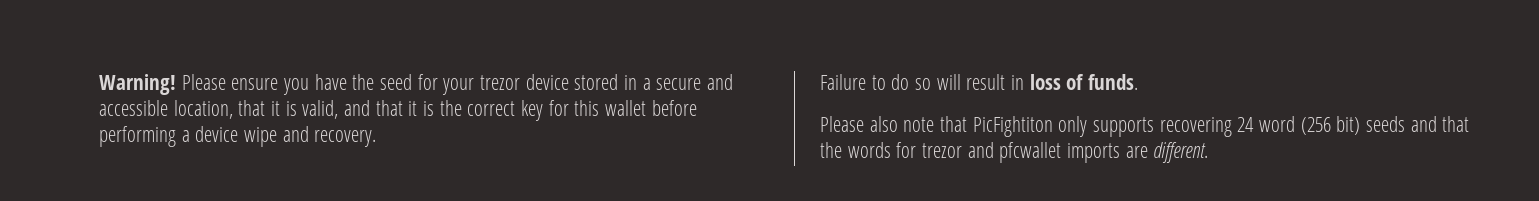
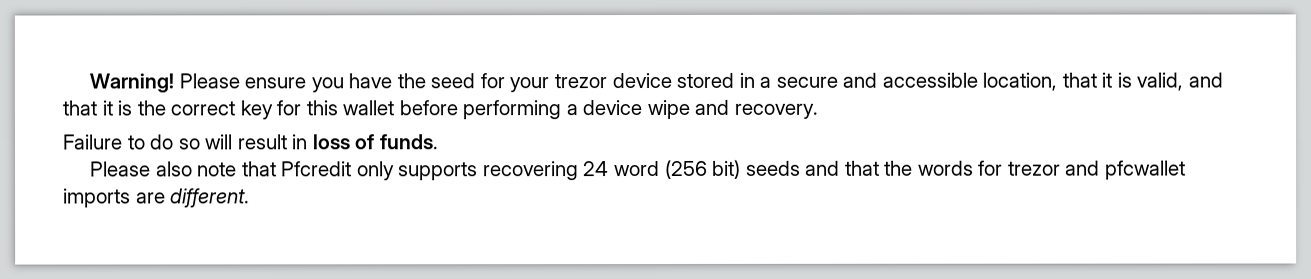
[972,116,1053,137] PicFightiton -> [281,161,353,177] Pfcredit

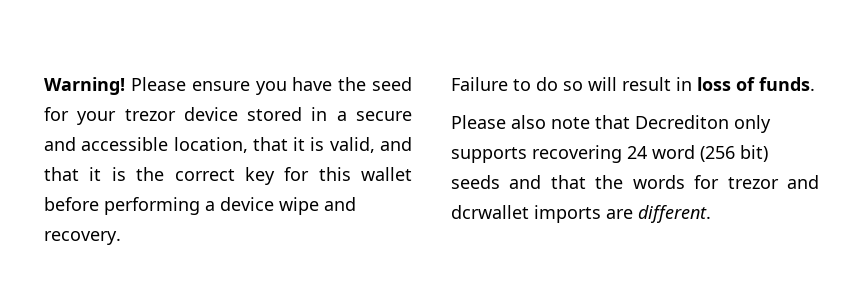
[281,161,353,177] Pfcredit -> [635,115,729,129] Decrediton
[1104,160,1186,180] pfcwallet -> [451,205,529,219] dcrwallet

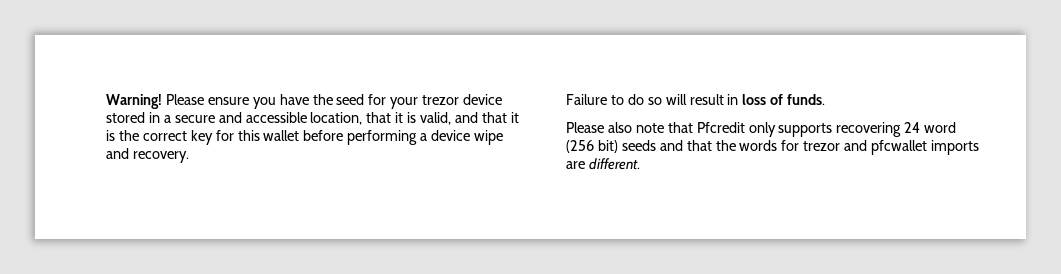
[635,115,729,129] Decrediton -> [696,122,745,133] Pfcredit
[451,205,529,219] dcrwallet -> [871,140,928,155] pfcwallet

